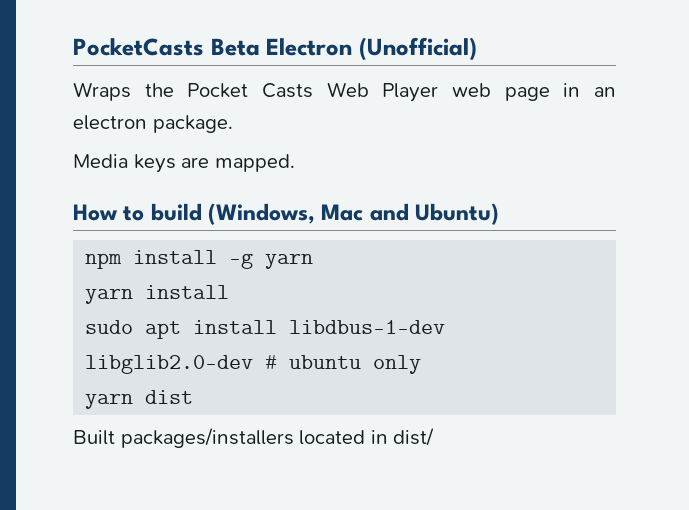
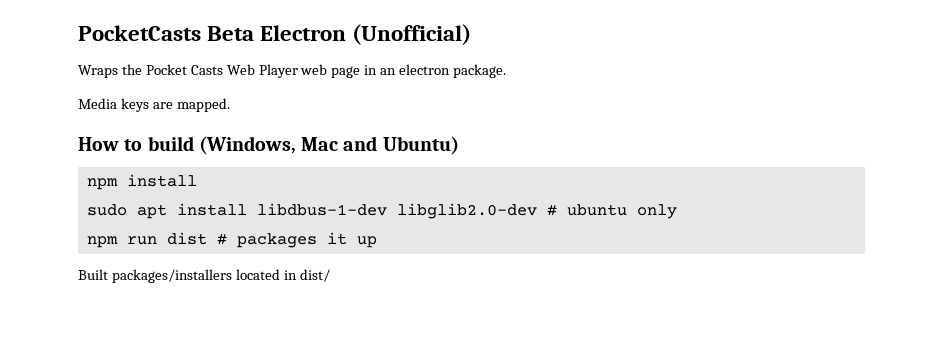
[229,253,314,269] [85,285,230,304] -g yarn // yarn install -> (197, 180) none
[85,394,134,409] yarn -> [86,236,157,248] npm run
(194, 397) none -> [216,232,377,248] # packages it up

